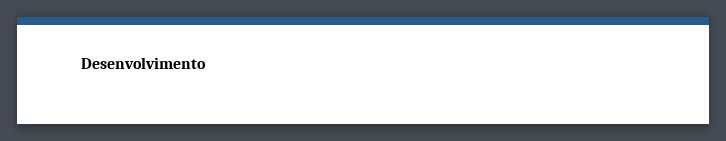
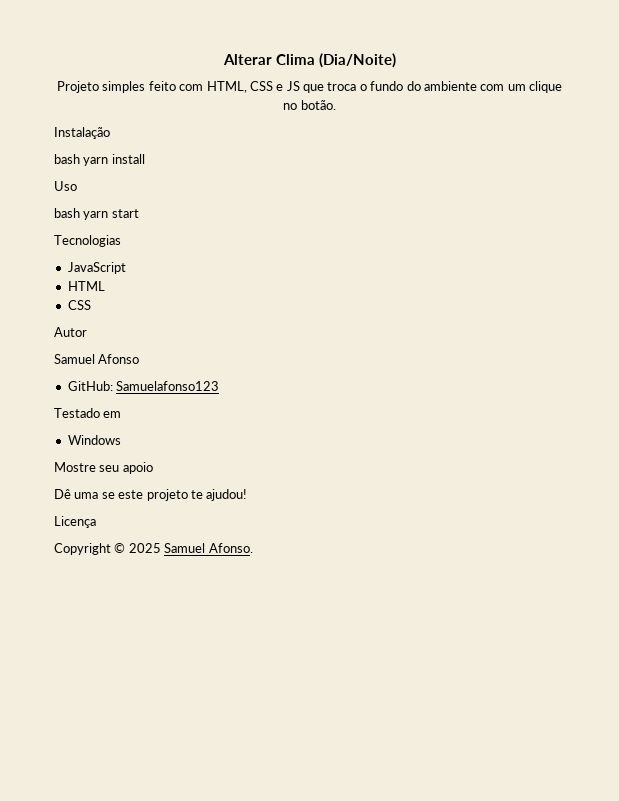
[81,57,206,69] Desenvolvimento -> [222,53,396,68] [57,81,562,93] [283,100,336,110] [54,127,110,139] [54,154,145,166] [54,181,77,191] [54,208,139,220] [54,235,121,247] [67,262,126,274] [67,281,105,291] [67,300,91,310] [54,327,87,337] [54,354,140,364] [67,381,220,391] [54,408,122,418] [67,435,121,445] [54,462,153,474] [54,489,248,501] [54,516,96,528] [54,543,253,555] Alterar Clima (Dia/Noite) // Projeto simples feito com HTML, CSS e JS que troca o fundo do ambiente com um clique no botão. // Instalação // bash yarn install // Uso // bash yarn start // Tecnologias // JavaScript // HTML // CSS // Autor // Samuel Afonso // GitHub: Samuelafonso123 // Testado em // Windows // Mostre seu apoio // Dê uma se este projeto te ajudou! // Licença // Copyright © 2025 Samuel Afonso.

